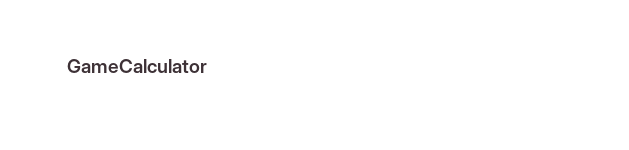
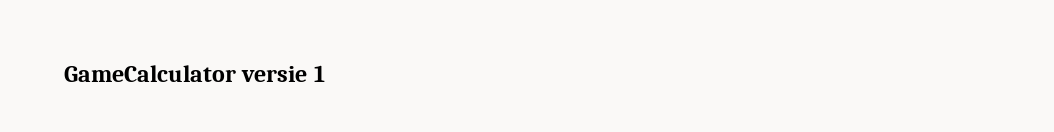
(207, 66) none -> [241,65,325,82] versie 1

